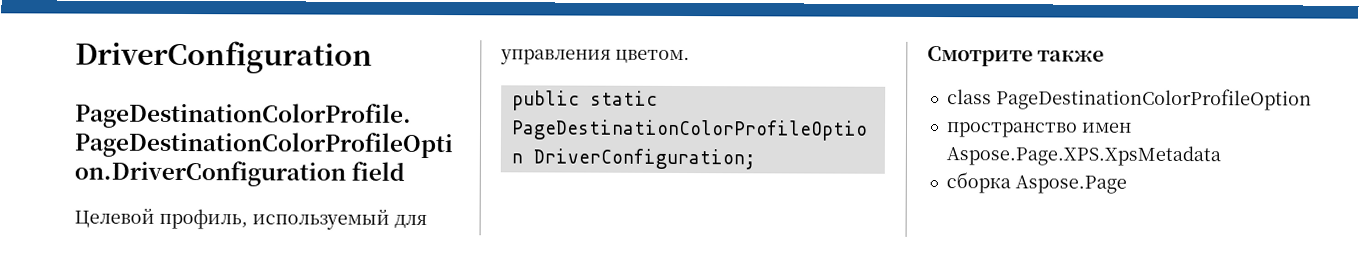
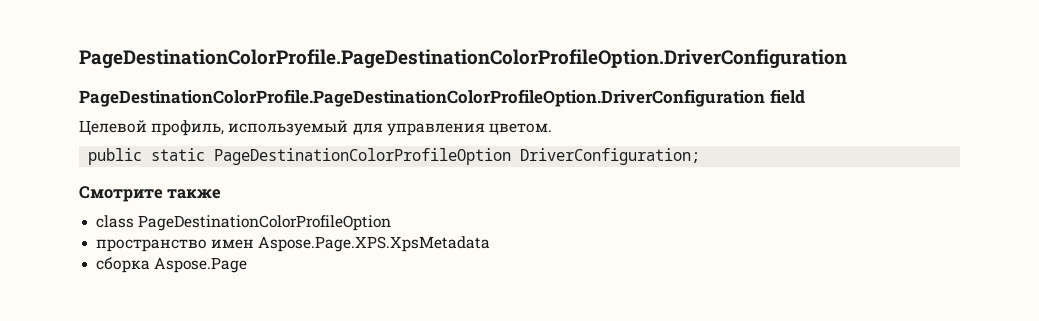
[75,40,373,74] DriverConfiguration -> [79,49,847,69] PageDestinationColorProfile.PageDestinationColorProfileOption.DriverConfiguration

